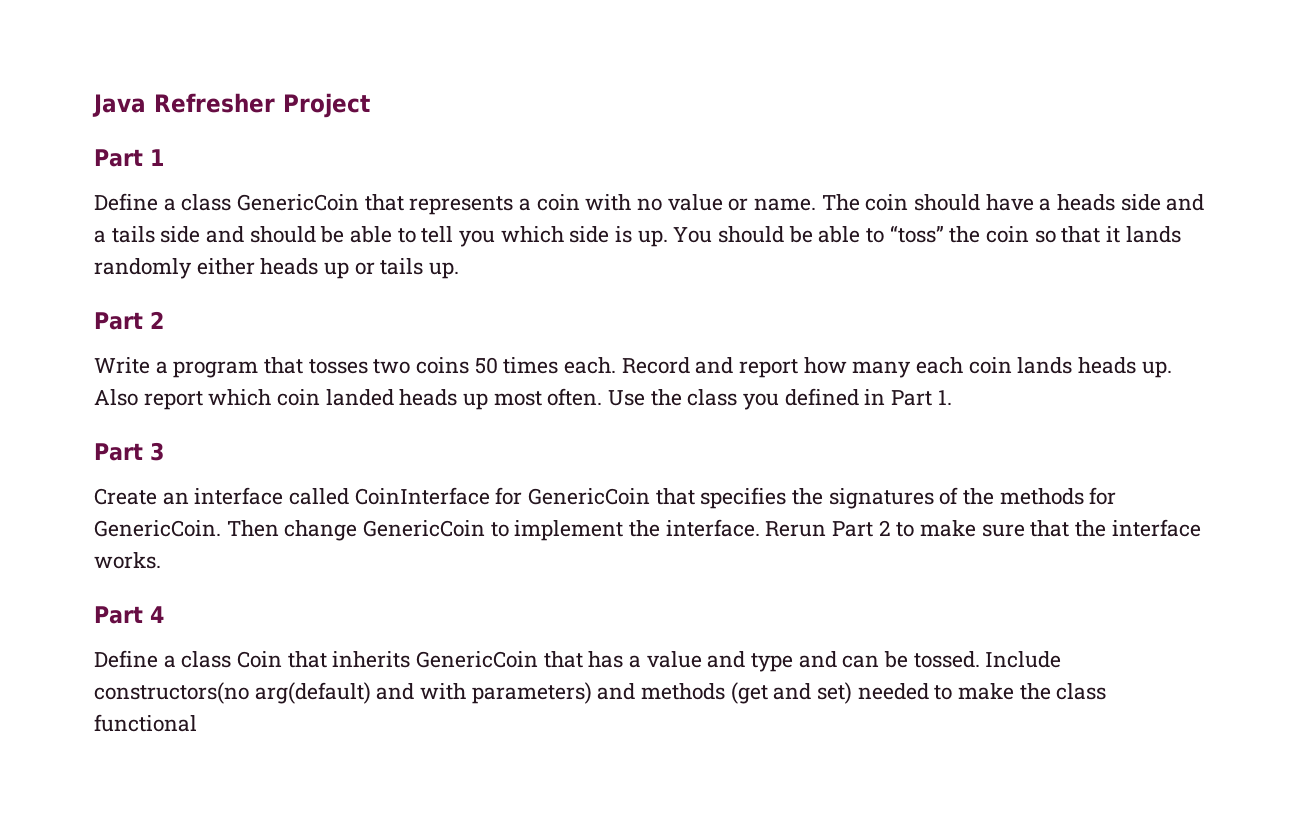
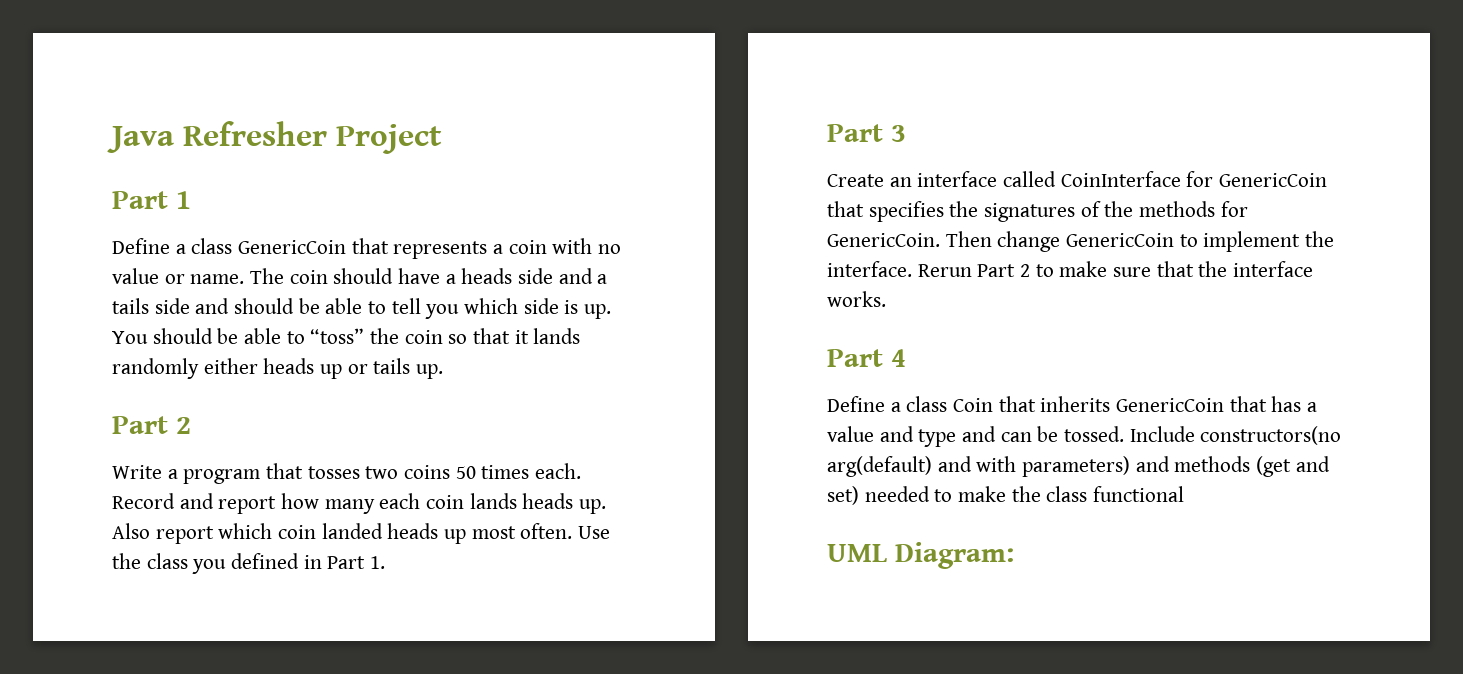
(197, 723) none -> [827,542,1014,569] // UML Diagram:

